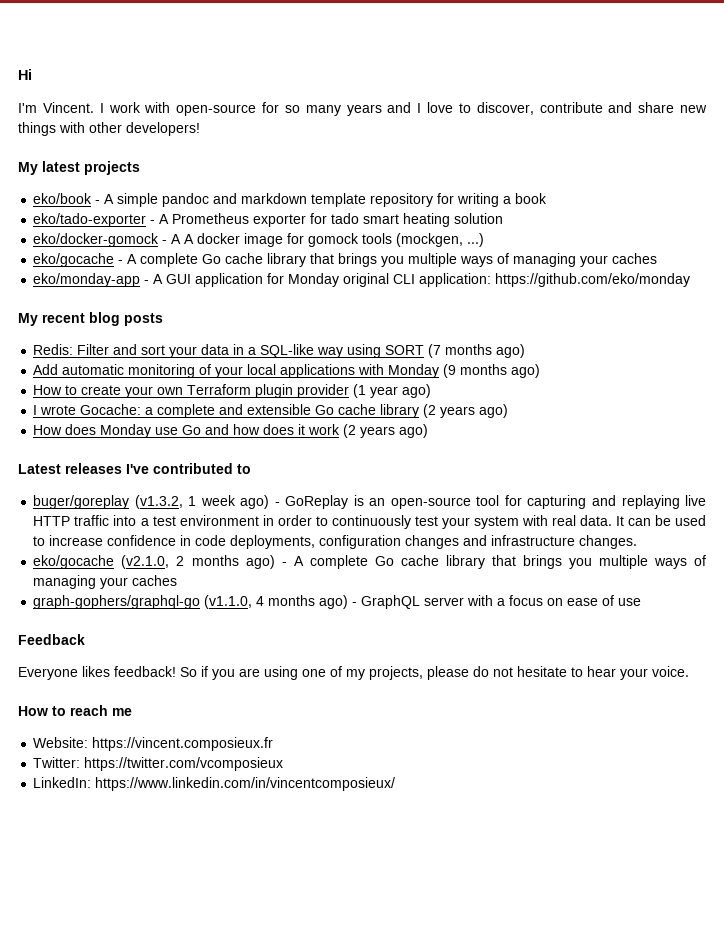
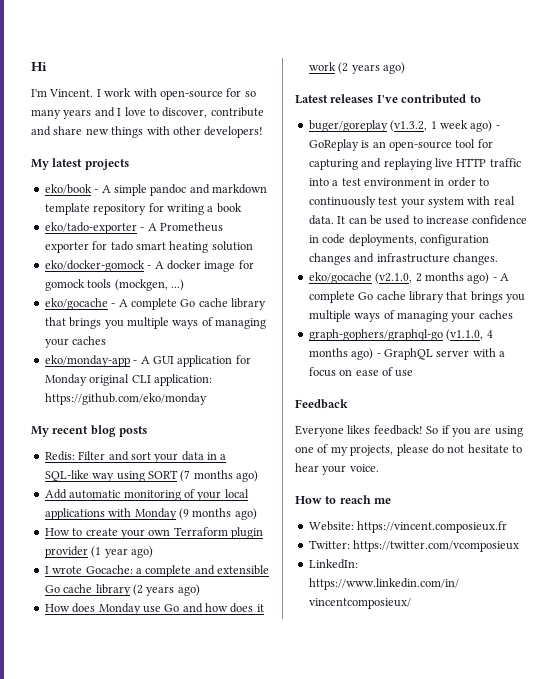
[184,234,195,244] A -> (164, 265) none

